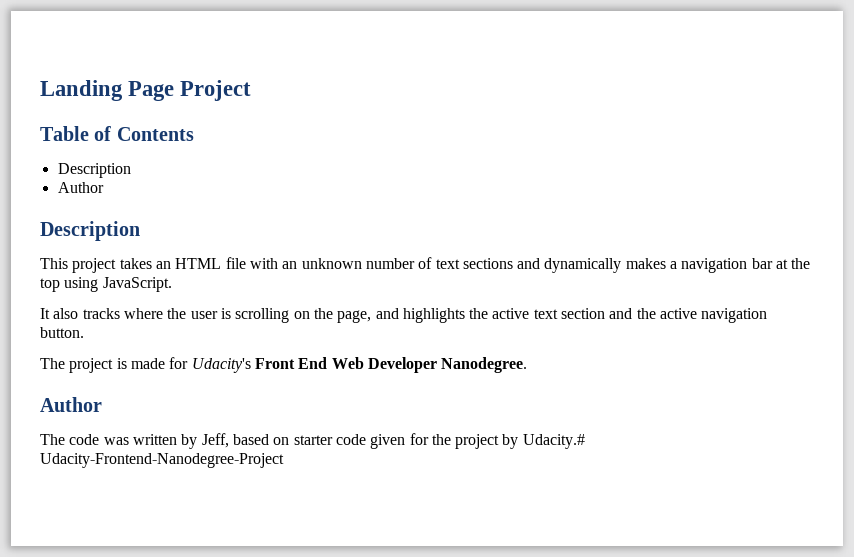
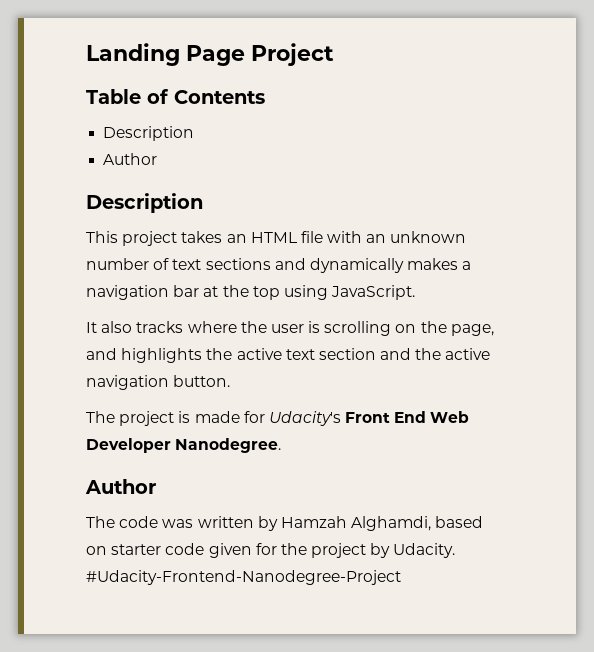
[201,433,229,448] Jeff, -> [280,516,432,531] Hamzah Alghamdi,
[522,434,585,449] [40,453,284,468] Udacity.# Udacity-Frontend-Nanodegree-Project -> [393,543,456,558] [86,570,401,585] Udacity. #Udacity-Frontend-Nanodegree-Project

